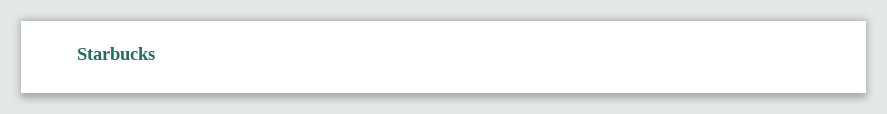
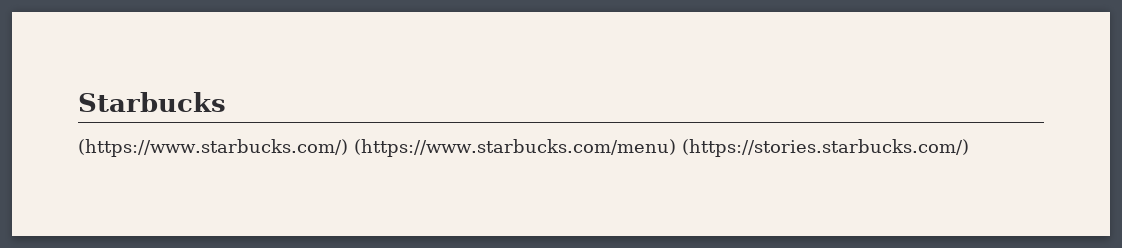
(155, 53) none -> [78,139,969,157] // (https://www.starbucks.com/) (https://www.starbucks.com/menu) (https://stories.starbucks.com/)

